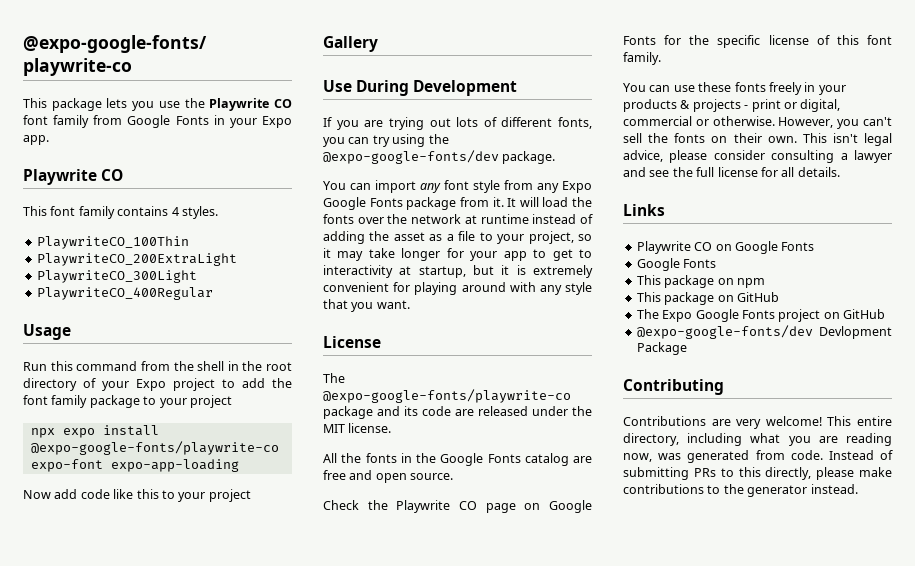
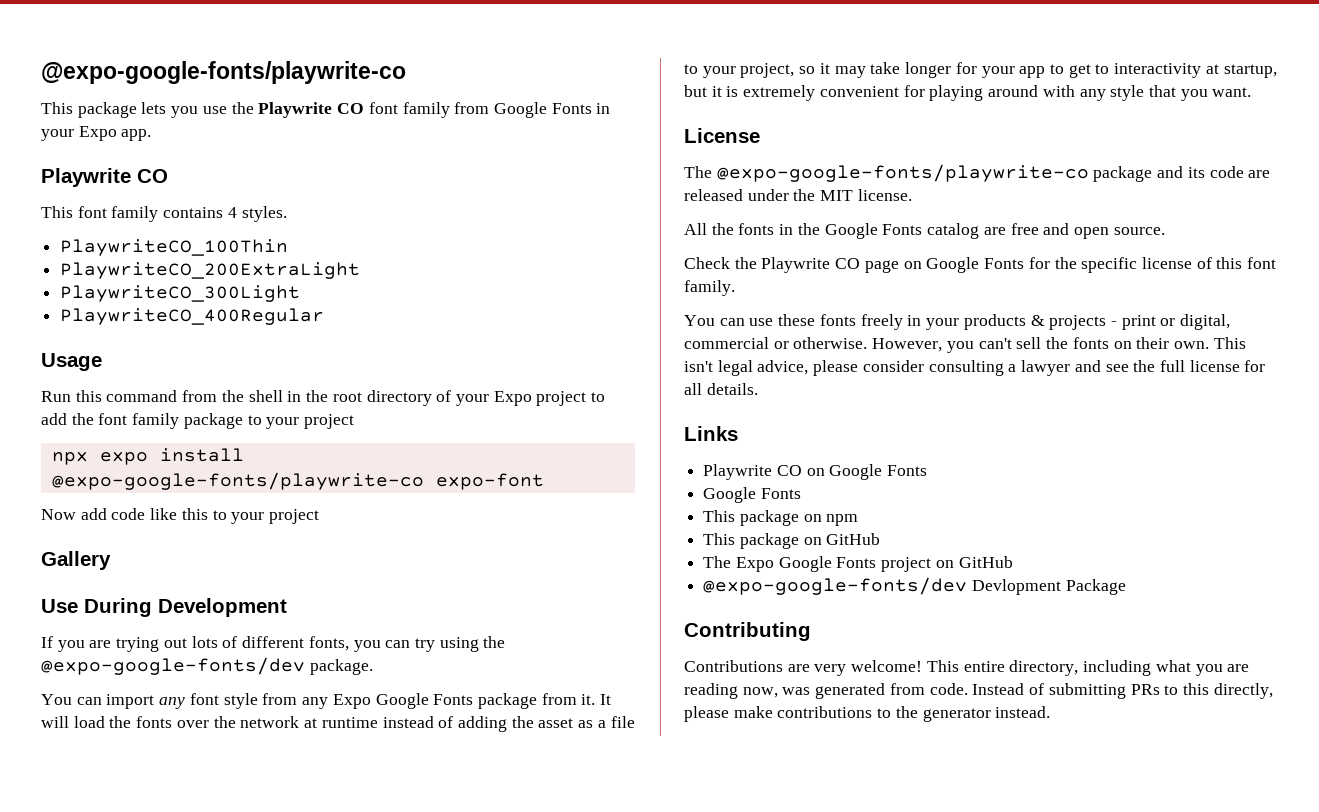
[110,459,239,472] expo-app-loading -> (544, 481) none

